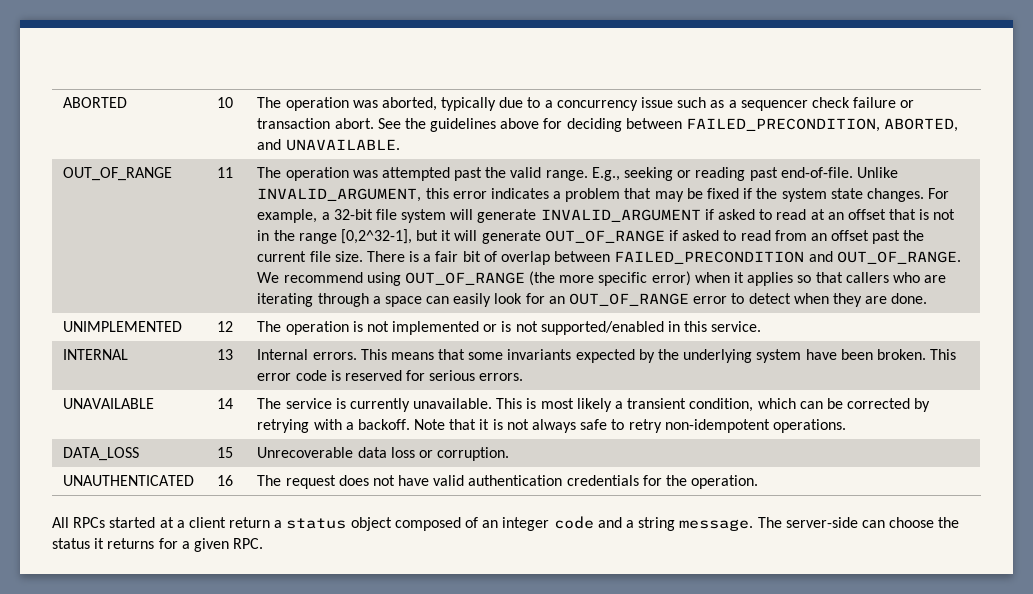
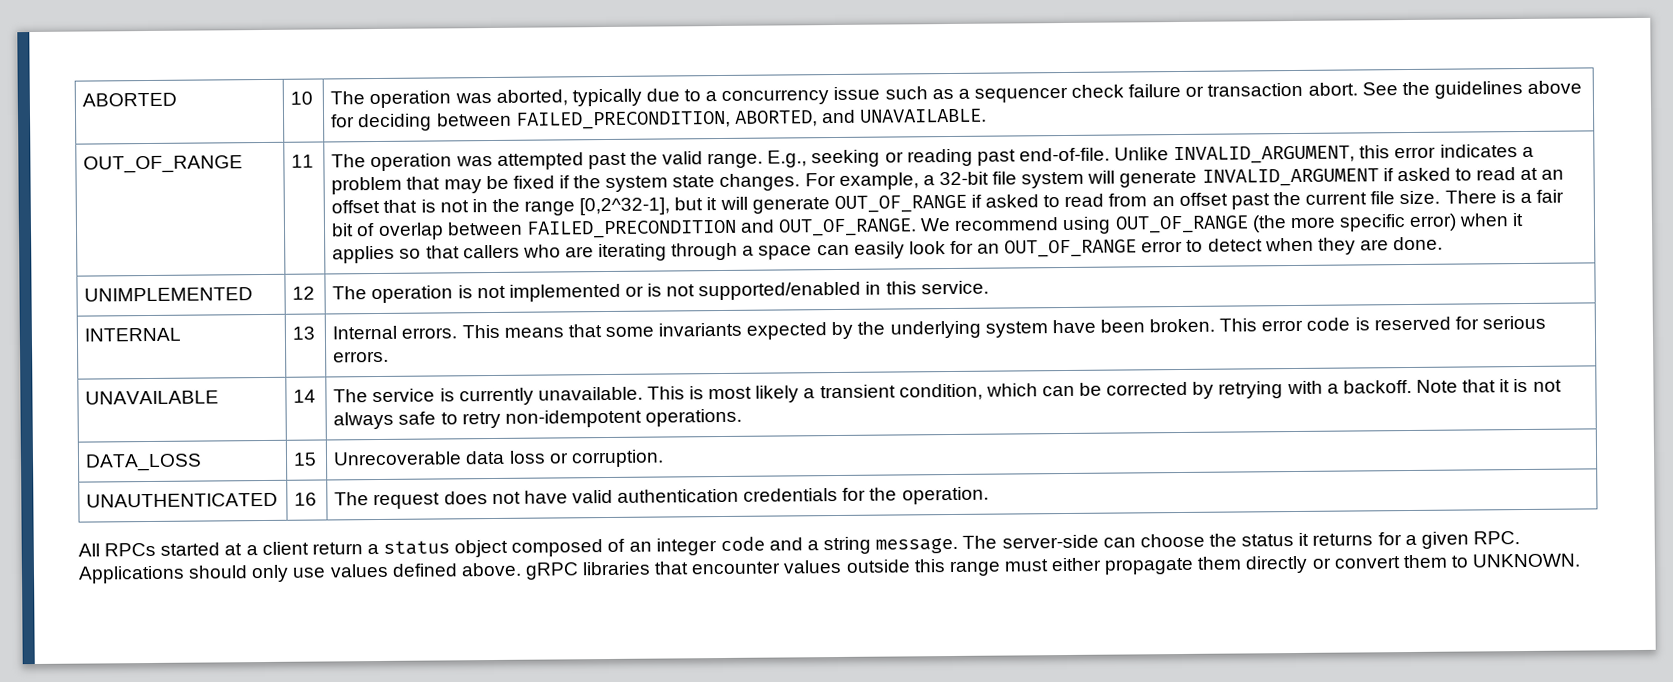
(264, 543) none -> [78,553,1581,584] Applications should only use values defined above. gRPC libraries that encounter values outside this range must either propagate them directly or convert them to UNKNOWN.

